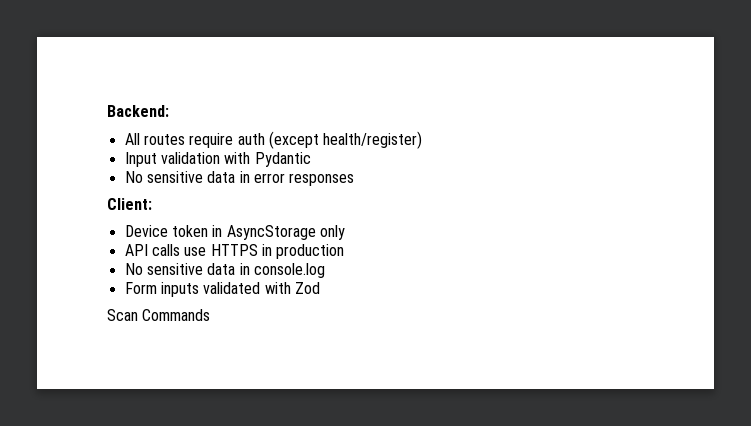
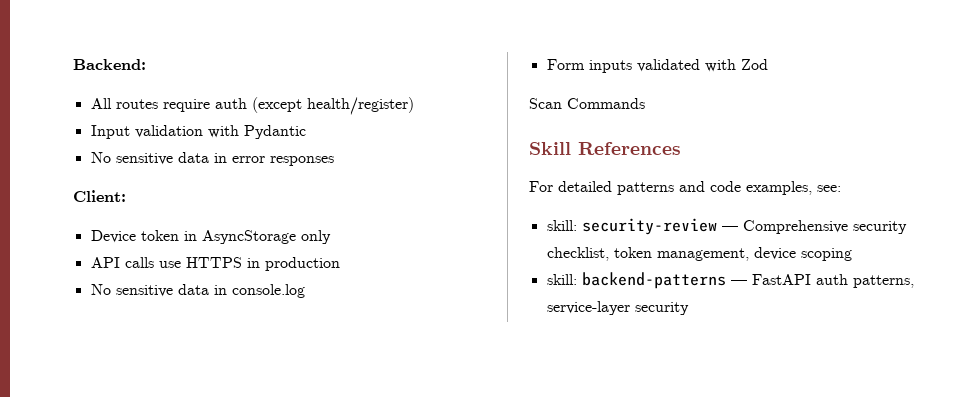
(211, 315) none -> [529,142,681,155] [529,181,841,195] [546,218,907,235] [546,247,852,261] [546,272,914,289] [546,301,689,315] // Skill References // For detailed patterns and code examples, see: // skill: security-review — Comprehensive security checklist, token management, device scoping // skill: backend-patterns — FastAPI auth patterns, service-layer security

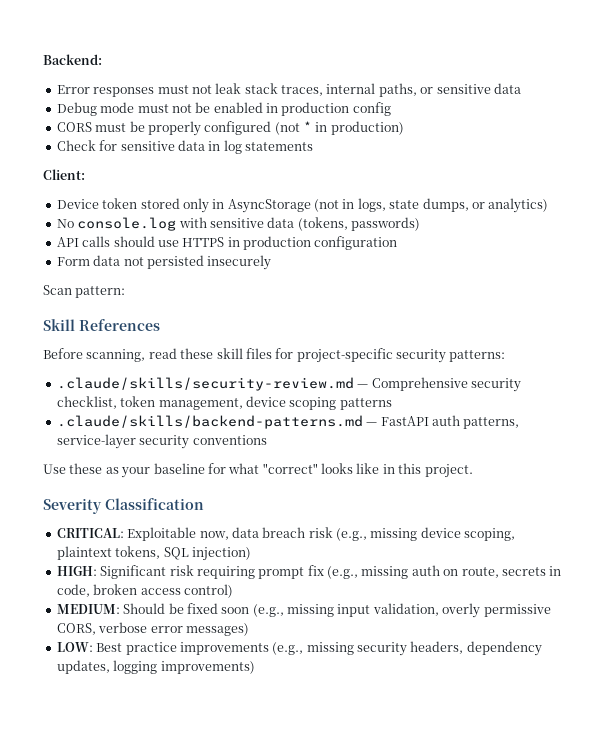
[90,97,414,115] [90,125,306,139] [90,152,334,166] All routes require auth (except health/register) // Input validation with Pydantic // No sensitive data in error responses -> [56,83,521,97] [56,102,391,116] [56,121,404,136] [56,140,313,154] Error responses must not leak stack traces, internal paths, or sensitive data // Debug mode must not be enabled in production config // CORS must be properly configured (not * in production) // Check for sensitive data in log statements
[183,230,331,244] in AsyncStorage only -> [140,198,549,213] [56,217,420,231] stored only in AsyncStorage (not in logs, state dumps, or analytics) // No console.log with sensitive data (tokens, passwords)
(154, 262) none -> [113,236,155,247] should
[90,284,305,298] [546,59,768,73] // No sensitive data in console.log // Form inputs validated with Zod -> [314,236,398,250] [56,255,272,270] configuration // Form data not persisted insecurely
[567,98,645,109] Commands -> [75,286,126,298] pattern:
[529,181,841,195] [546,218,717,235] For detailed patterns and code examples, see: // skill: security-review -> [43,348,506,363] [56,377,354,391] Before scanning, read these skill files for project-specific security patterns: // .claude/skills/security-review.md
[546,272,726,289] // skill: backend-patterns -> [339,398,392,410] [56,415,363,429] patterns // .claude/skills/backend-patterns.md
(689, 308) none -> [192,435,267,445] [43,463,473,478] [43,498,204,514] [56,527,516,541] [56,546,251,561] [56,565,562,579] [56,584,233,598] [56,603,551,618] [56,622,249,636] [56,641,542,656] [56,660,255,674] conventions // Use these as your baseline for what "correct" looks like in this project. // Severity Classification // CRITICAL: Exploitable now, data breach risk (e.g., missing device scoping, plaintext tokens, SQL injection) // HIGH: Significant risk requiring prompt fix (e.g., missing auth on route, secrets in code, broken access control) // MEDIUM: Should be fixed soon (e.g., missing input validation, overly permissive CORS, verbose error messages) // LOW: Best practice improvements (e.g., missing security headers, dependency updates, logging improvements)

